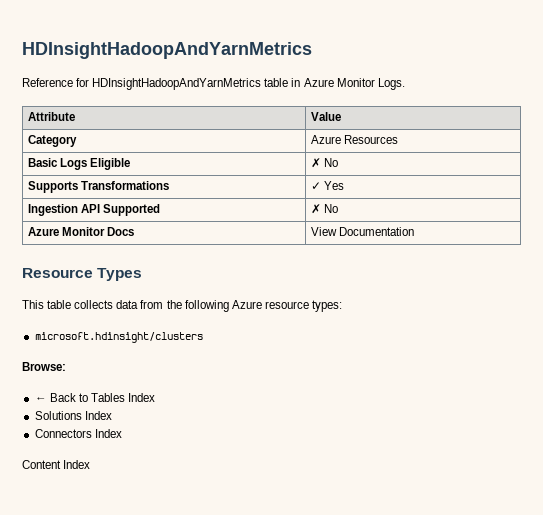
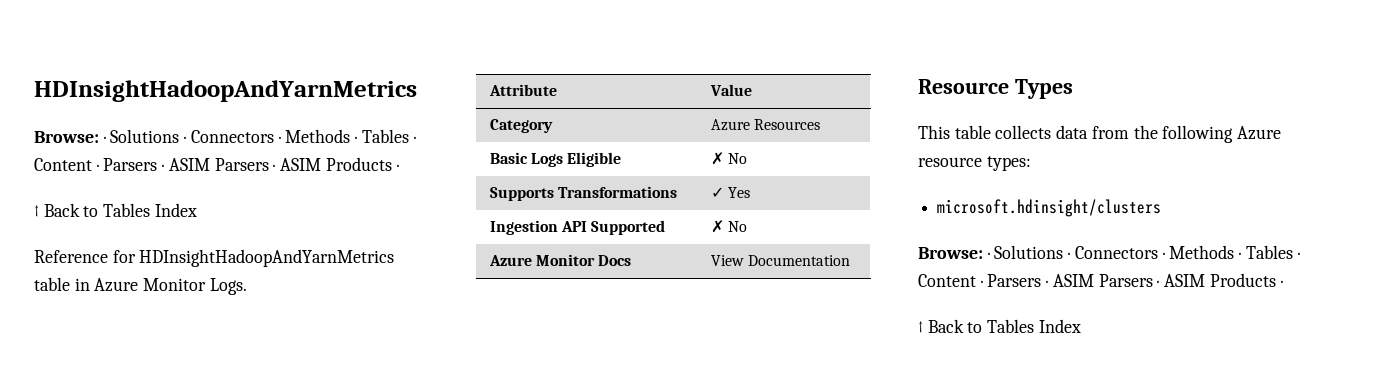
[22,42,312,59] HDInsightHadoopAndYarnMetrics -> [34,80,417,102] [34,129,416,143] [34,157,399,171] [34,203,197,217] HDInsightHadoopAndYarnMetrics // Browse: · Solutions · Connectors · Methods · Tables · Content · Parsers · ASIM Parsers · ASIM Products · // ↑ Back to Tables Index
[34,393,156,402] [34,411,112,420] [34,429,122,438] [22,460,61,469] // ← Back to Tables Index // Solutions Index // Connectors Index // Content -> [987,245,1300,259] [918,273,1283,287] [918,319,1035,333] · Solutions · Connectors · Methods · Tables · Content · Parsers · ASIM Parsers · ASIM Products · // ↑ Back to Tables

